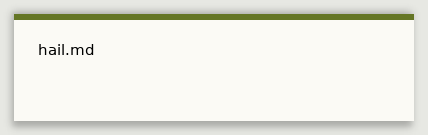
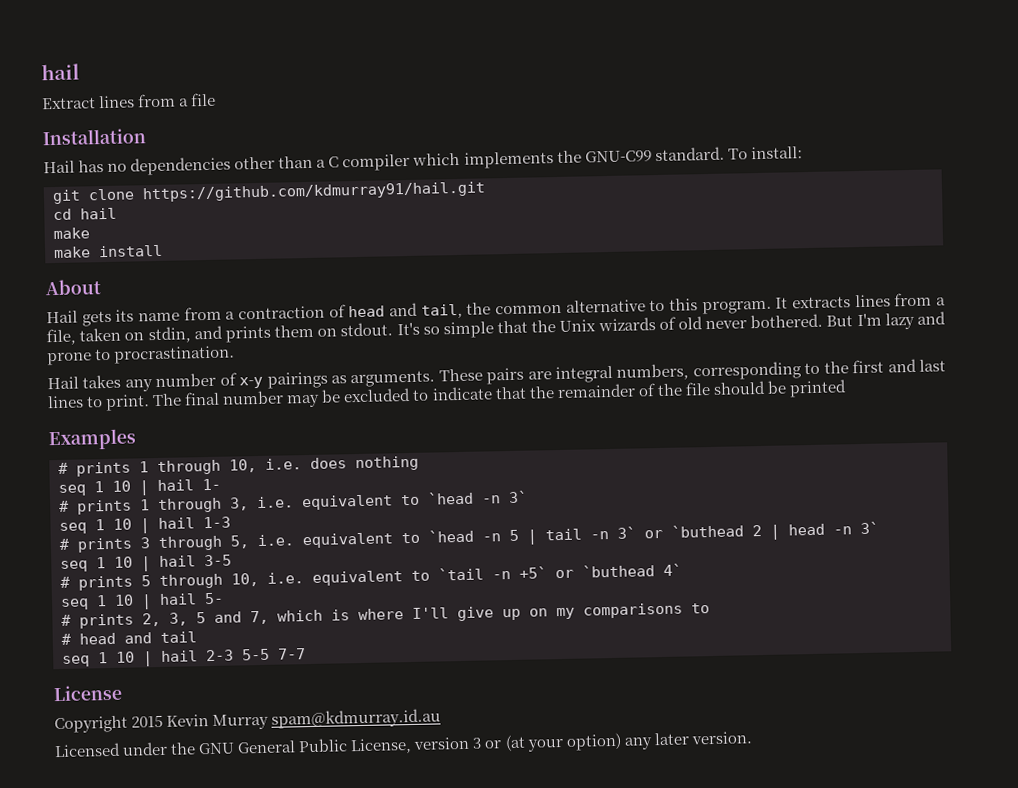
[38,44,95,55] hail.md -> [41,63,80,81] [42,92,217,110] [42,128,146,146] [43,146,803,176] [52,181,486,205] [53,207,117,221] [53,227,90,240] [53,244,163,259] [45,279,101,296] [46,292,946,327] [46,311,946,346] [47,345,236,366] [47,358,947,392] [47,379,847,412] [48,428,137,451] [58,455,419,477] [58,478,221,496] [59,490,528,515] [59,516,231,534] [59,521,879,553] [60,554,232,572] [60,563,682,591] [60,592,224,610] [61,602,710,629] [61,631,197,645] [62,648,306,667] [53,684,123,702] [54,708,442,734] [54,731,752,758] hail // Extract lines from a file // Installation // Hail has no dependencies other than a C compiler which implements the GNU-C99 standard. To install: // git clone https://github.com/kdmurray91/hail.git // cd hail // make // make install // About // Hail gets its name from a contraction of head and tail, the common alternative to this program. It extracts lines from a file, taken on stdin, and prints them on stdout. It's so simple that the Unix wizards of old never bothered. But I'm lazy and prone to procrastination. // Hail takes any number of x-y pairings as arguments. These pairs are integral numbers, corresponding to the first and last lines to print. The final number may be excluded to indicate that the remainder of the file should be printed // Examples // # prints 1 through 10, i.e. does nothing // seq 1 10 | hail 1- // # prints 1 through 3, i.e. equivalent to `head -n 3` // seq 1 10 | hail 1-3 // # prints 3 through 5, i.e. equivalent to `head -n 5 | tail -n 3` or `buthead 2 | head -n 3` // seq 1 10 | hail 3-5 // # prints 5 through 10, i.e. equivalent to `tail -n +5` or `buthead 4` // seq 1 10 | hail 5- // # prints 2, 3, 5 and 7, which is where I'll give up on my comparisons to // # head and tail // seq 1 10 | hail 2-3 5-5 7-7 // License // Copyright 2015 Kevin Murray spam@kdmurray.id.au // Licensed under the GNU General Public License, version 3 or (at your option) any later version.

